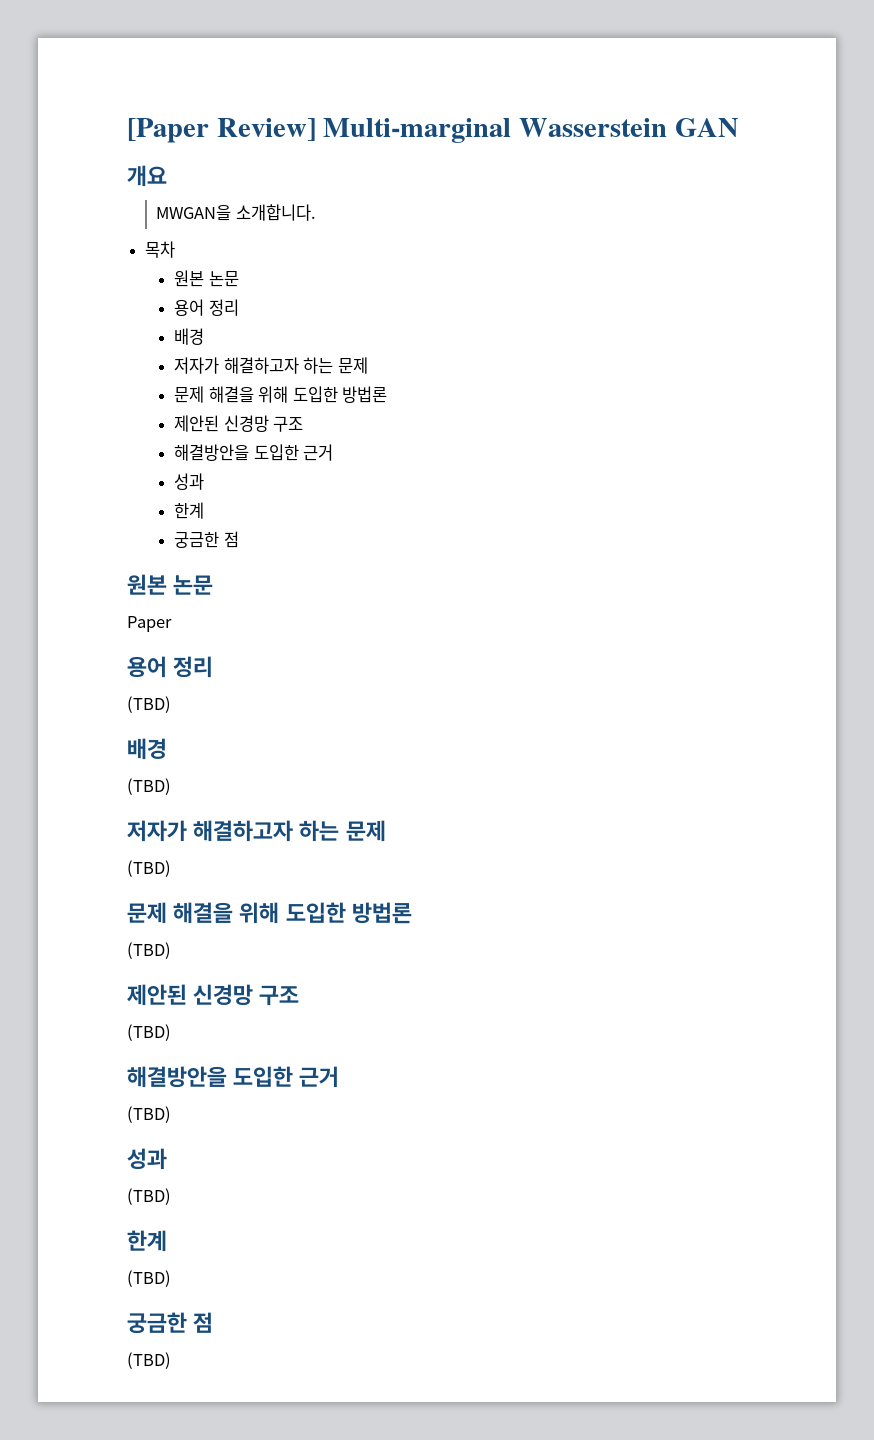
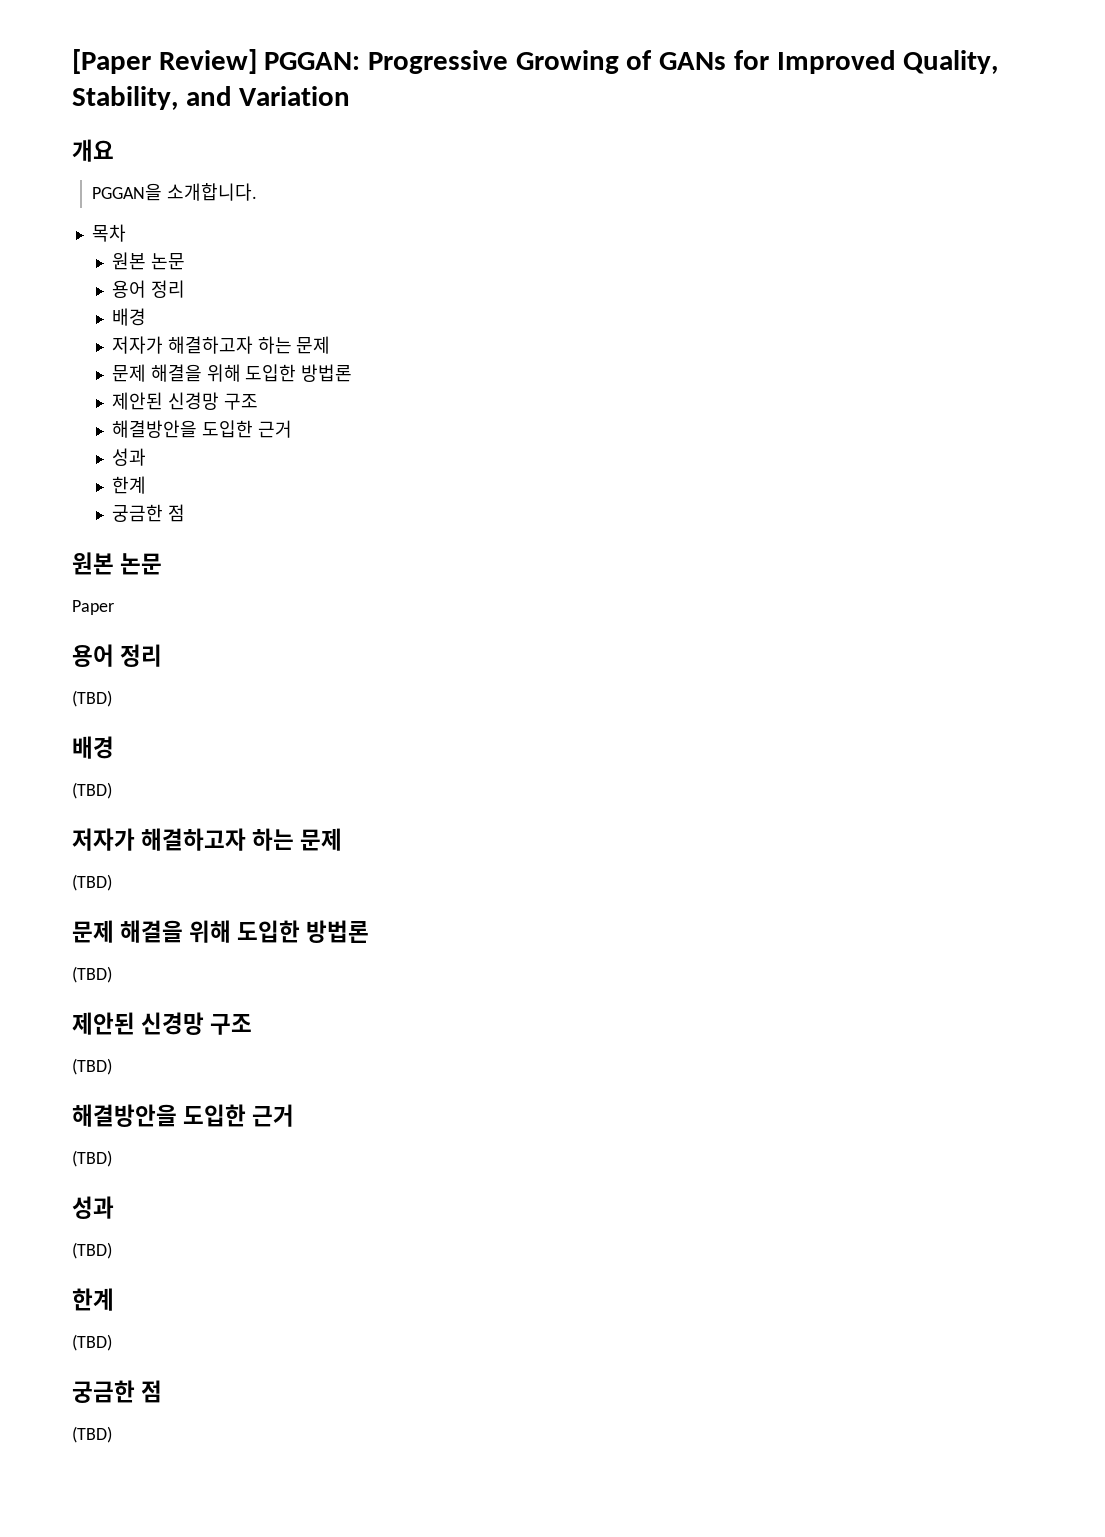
[323,118,739,143] Multi-marginal Wasserstein GAN -> [264,50,999,74] [72,86,351,110] PGGAN: Progressive Growing of GANs for Improved Quality, Stability, and Variation
[156,204,232,221] MWGAN을 -> [92,183,163,201] PGGAN을

